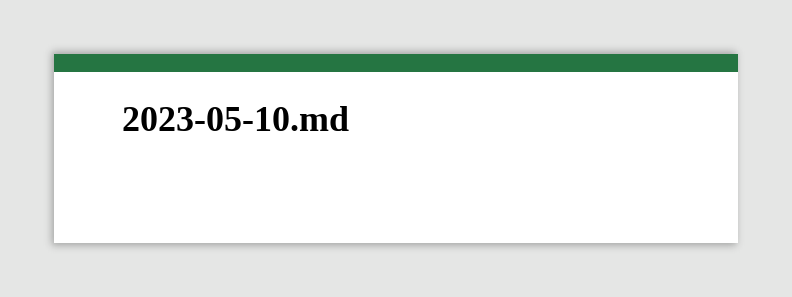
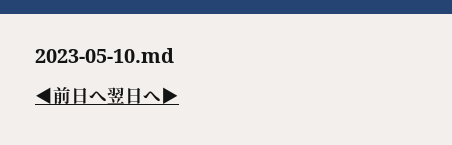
(349, 118) none -> [35,87,179,104] // ◀前日へ翌日へ▶

